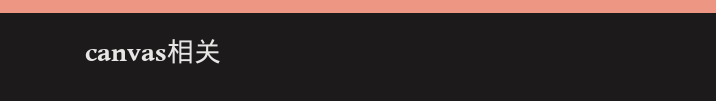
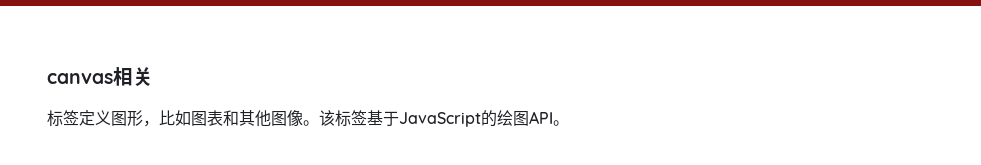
(221, 51) none -> [47,110,569,127] // 标签定义图形，比如图表和其他图像。该标签基于JavaScript的绘图API。

